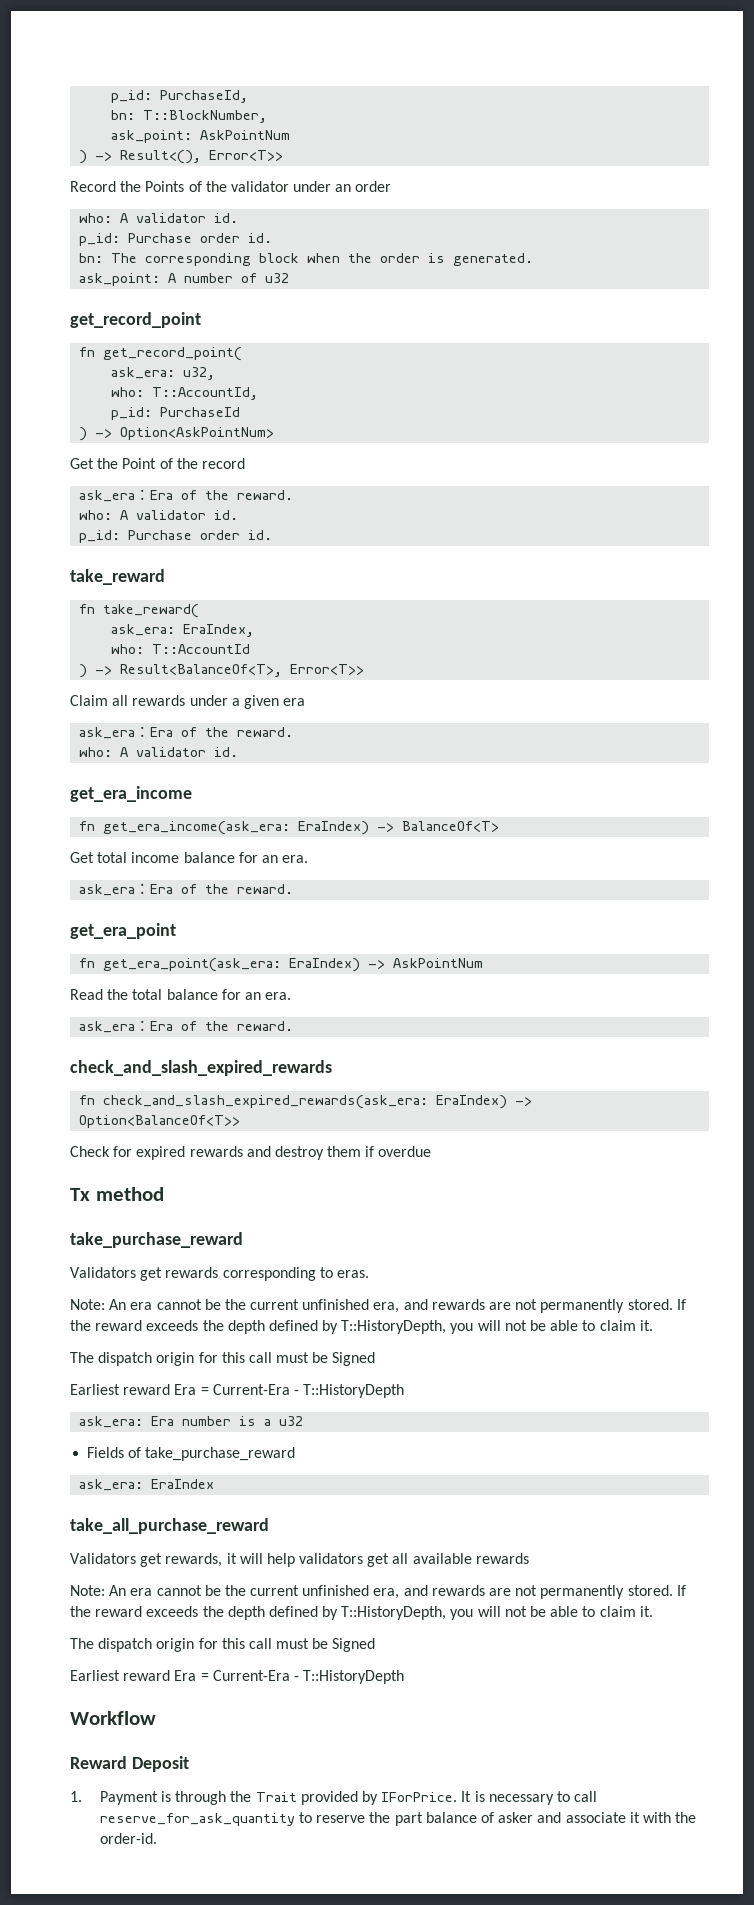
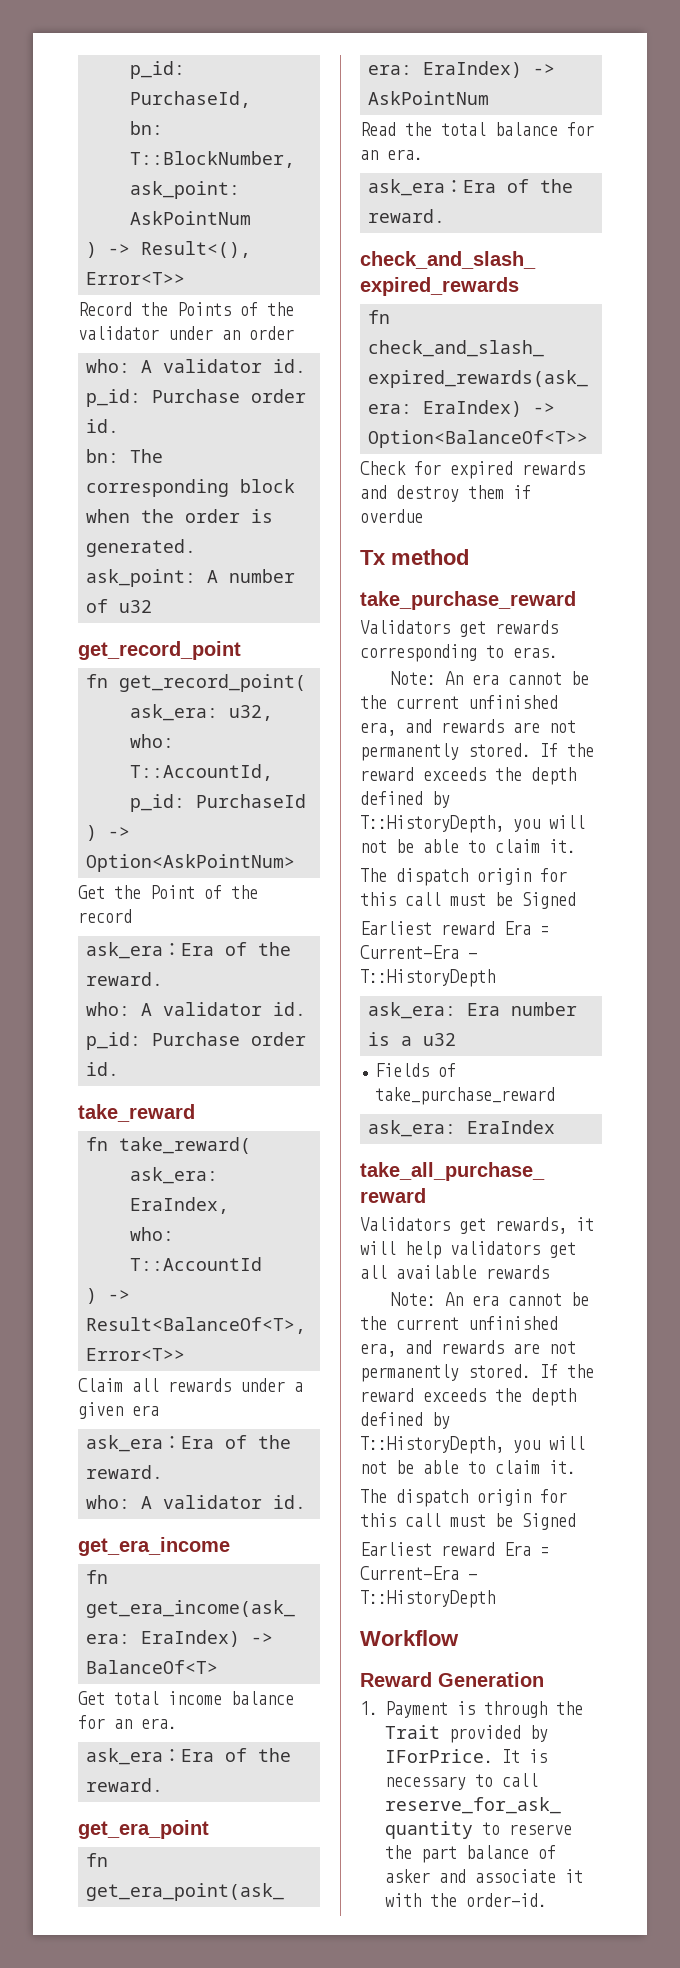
[131,1756,189,1772] Deposit -> [438,1672,544,1687] Generation

